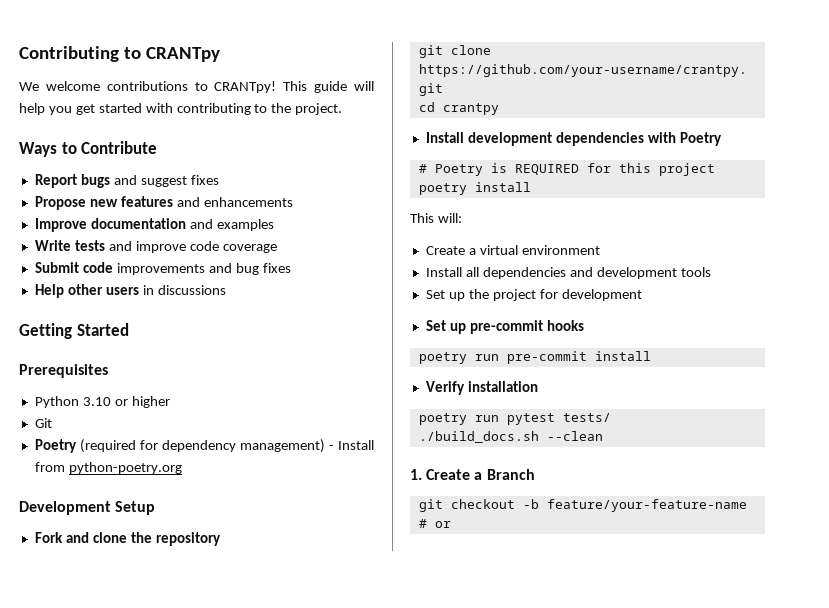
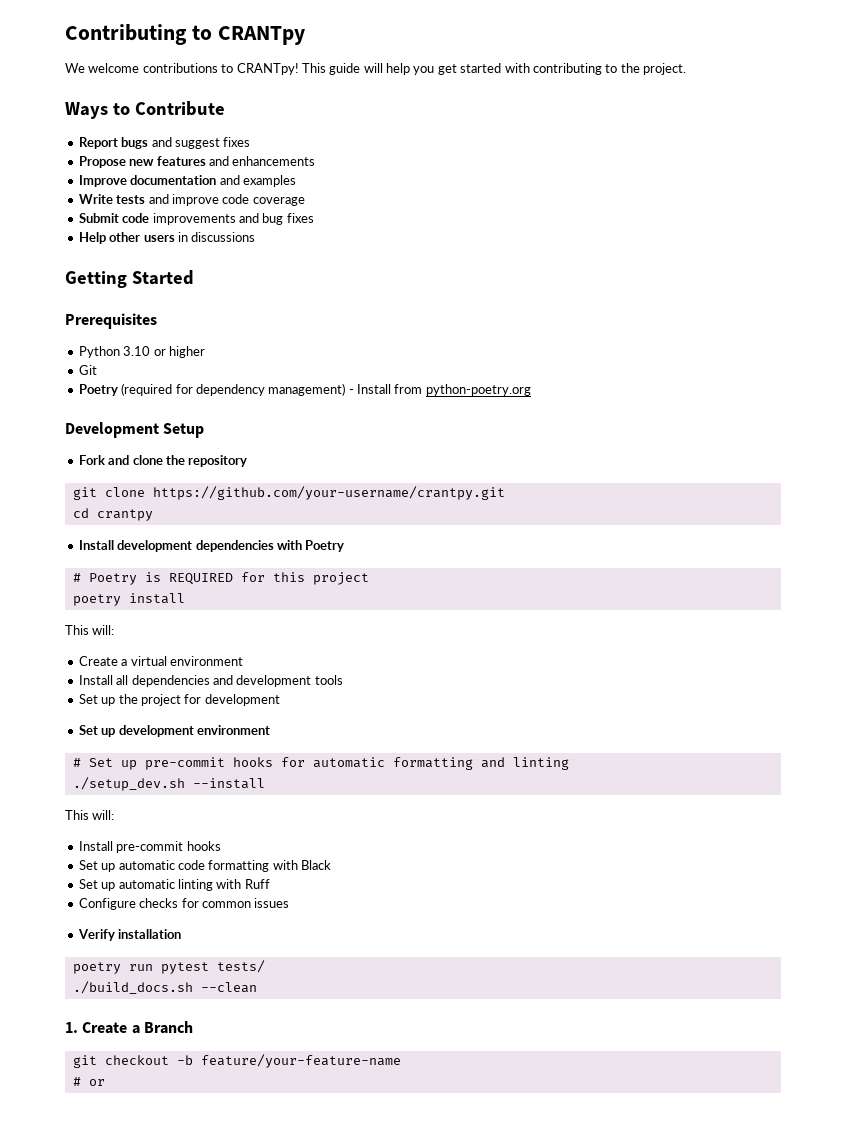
[469,320,584,334] [418,351,651,364] pre-commit hooks // poetry run pre-commit install -> [118,725,270,737] [72,757,569,770] [72,777,265,791] [65,810,115,820] [78,841,221,853] [78,860,331,872] [78,879,270,891] [78,898,290,910] development environment // # Set up pre-commit hooks for automatic formatting and linting // ./setup_dev.sh --install // This will: // Install pre-commit hooks // Set up automatic code formatting with Black // Set up automatic linting with Ruff // Configure checks for common issues

